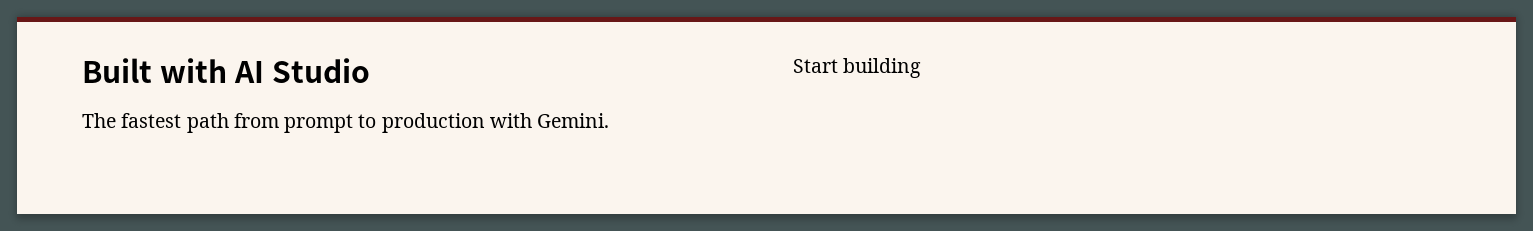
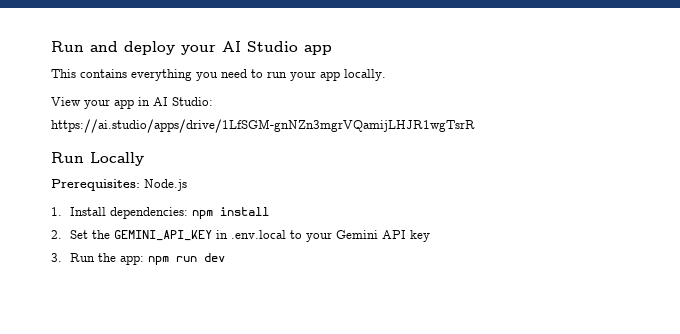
[82,58,371,83] [82,113,610,133] [793,58,922,78] Built with AI Studio // The fastest path from prompt to production with Gemini. // Start building -> [51,41,332,55] [51,69,386,81] [51,97,213,109] [51,119,475,133] [51,152,144,166] [51,179,187,191] [51,207,270,219] [51,230,431,242] [51,253,226,265] Run and deploy your AI Studio app // This contains everything you need to run your app locally. // View your app in AI Studio: https://ai.studio/apps/drive/1LfSGM-gnNZn3mgrVQamijLHJR1wgTsrR // Run Locally // Prerequisites: Node.js // 1. Install dependencies: npm install // 2. Set the GEMINI_API_KEY in .env.local to your Gemini API key // 3. Run the app: npm run dev

